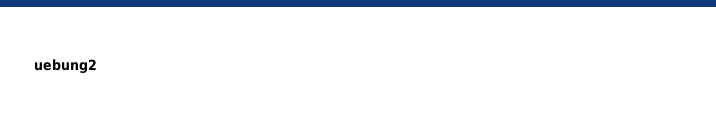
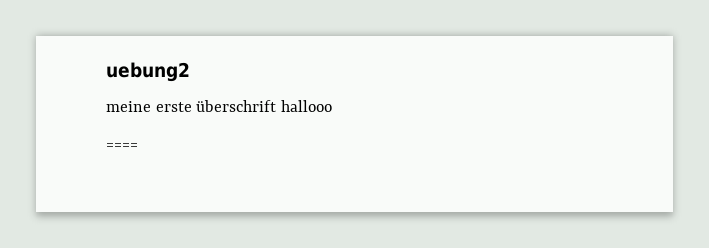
(97, 66) none -> [106,100,333,112] [106,143,138,150] // meine erste überschrift hallooo // ====

